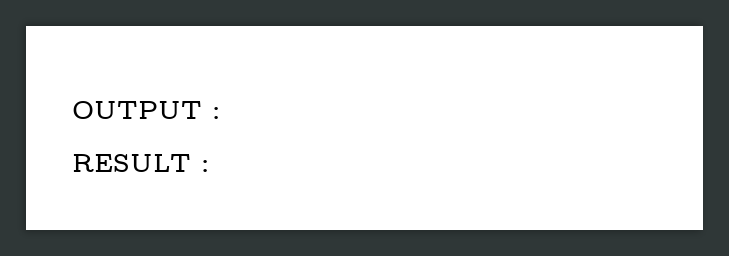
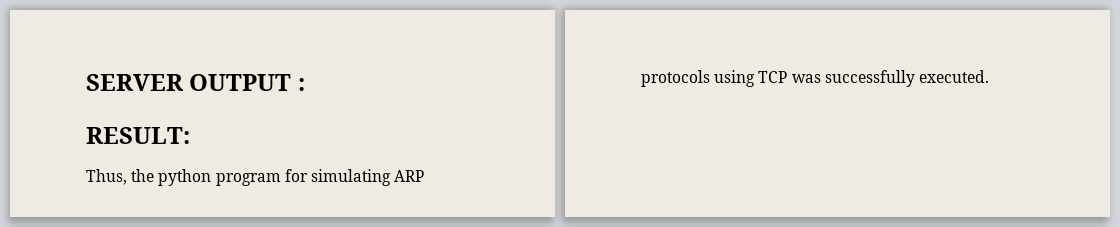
(72, 110) none -> [86,74,184,91] SERVER
[72,154,209,172] RESULT : -> [86,127,190,144] [86,169,425,186] [641,70,989,87] RESULT: // Thus, the python program for simulating ARP protocols using TCP was successfully executed.

